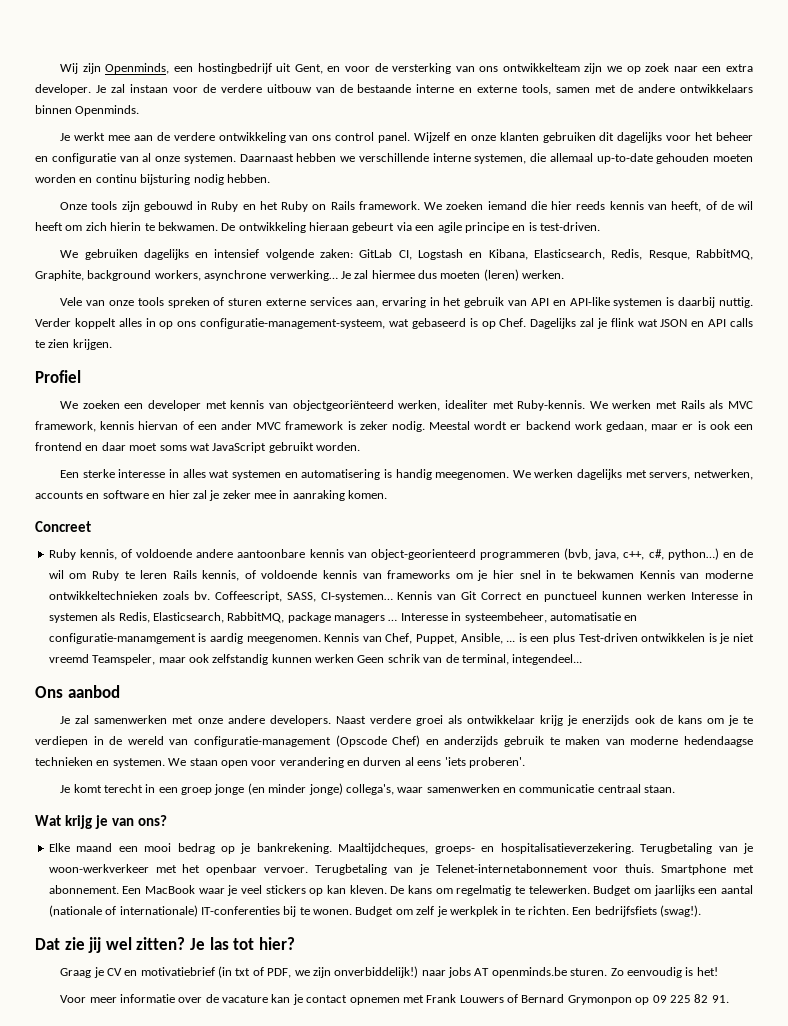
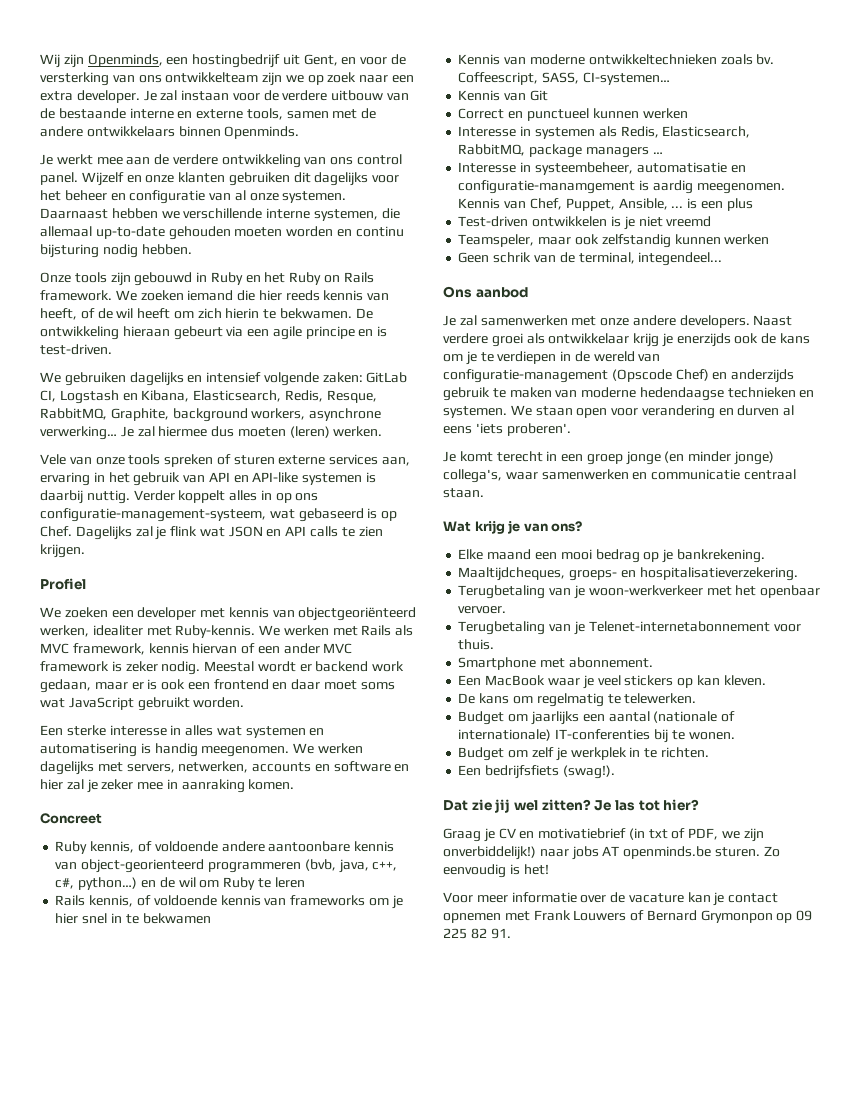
(168, 574) none -> (305, 882) //
(635, 574) none -> (211, 918) //
(393, 597) none -> (670, 78) //
(478, 595) none -> (548, 95) //
(687, 595) none -> (688, 113) //
(398, 620) none -> (663, 153) //
(575, 638) none -> (753, 204) //
(89, 658) none -> (712, 221) //
(354, 658) none -> (770, 239) //
(332, 848) none -> (765, 556) //
(634, 848) none -> (798, 574) //
(309, 870) none -> (507, 610) //
(655, 868) none -> (495, 644) //
(119, 889) none -> (653, 662) //
(387, 889) none -> (766, 680) //
(590, 889) none -> (697, 698) //
(352, 912) none -> (735, 736) //
(569, 910) none -> (709, 752) //

